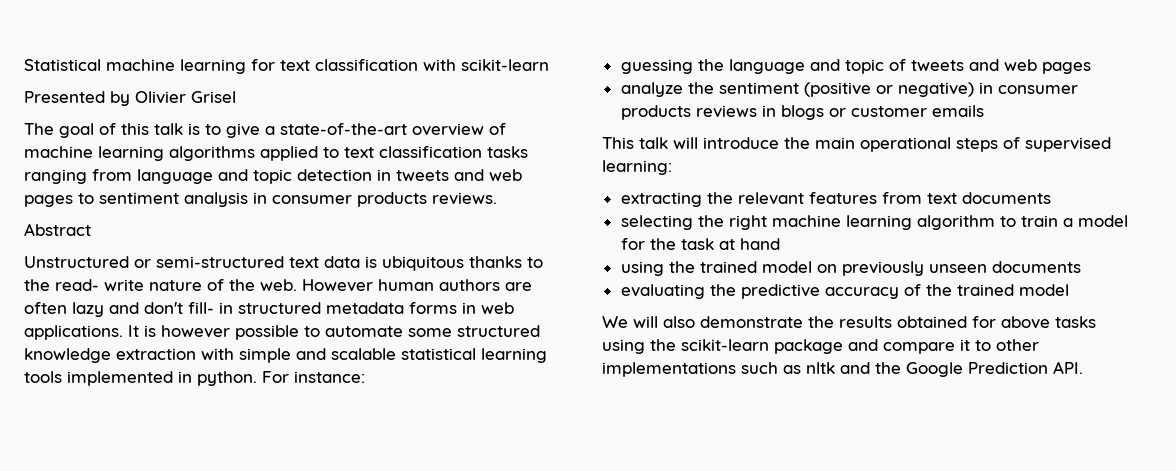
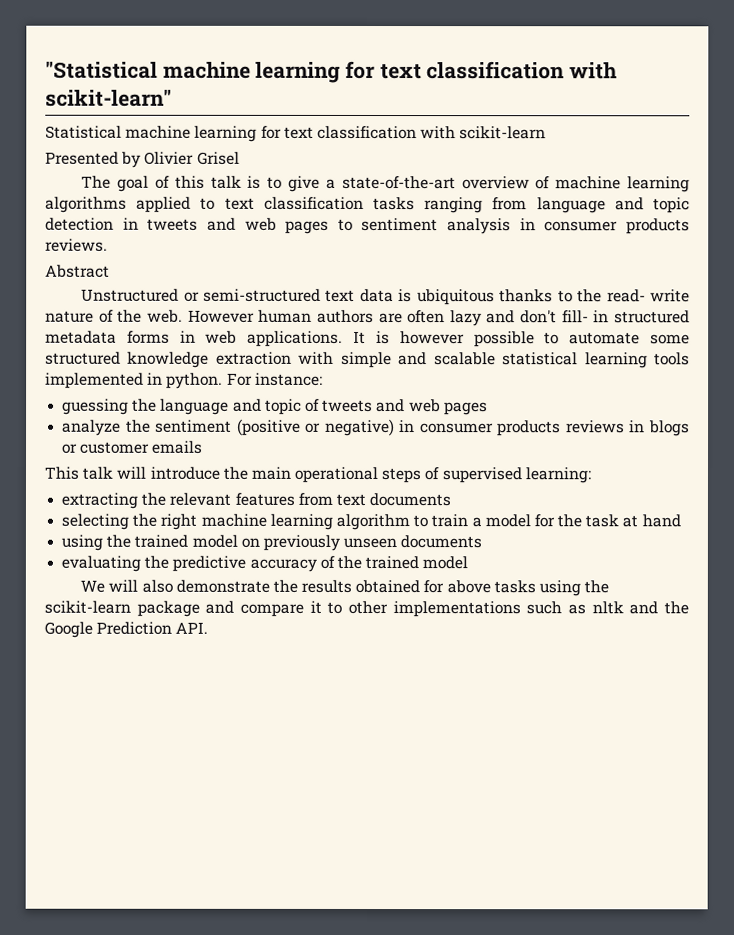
(24, 65) none -> [45,60,619,83] [45,89,172,107] "Statistical machine learning for text classification with scikit-learn" //

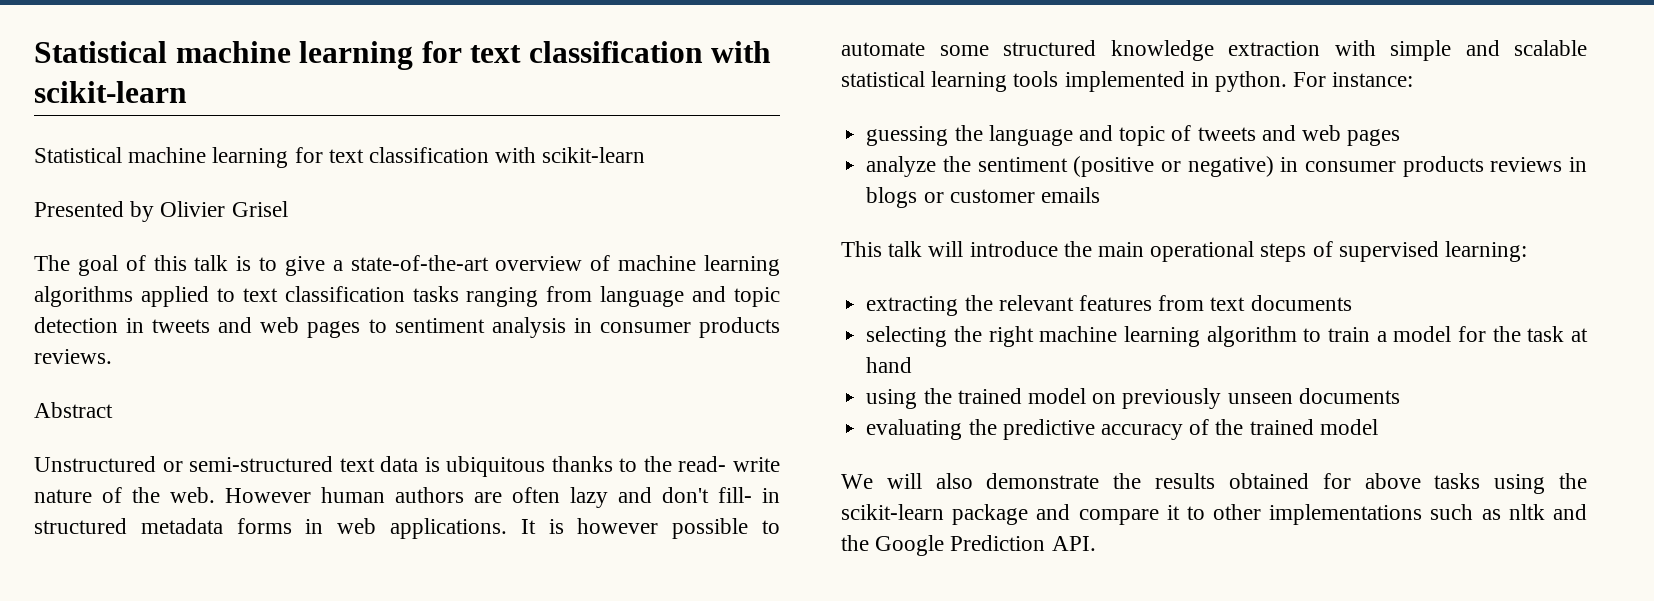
[45,60,619,83] [45,89,172,107] "Statistical machine learning for text classification with scikit-learn" -> [34,41,772,70] [34,81,187,103] Statistical machine learning for text classification with scikit-learn

